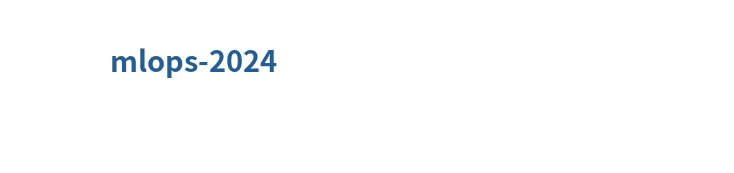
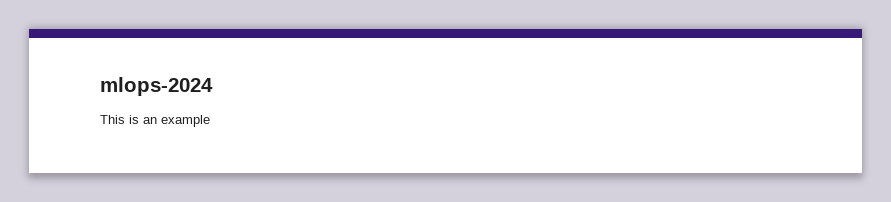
(277, 63) none -> [100,115,210,127] // This is an example

